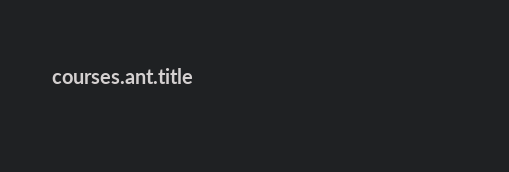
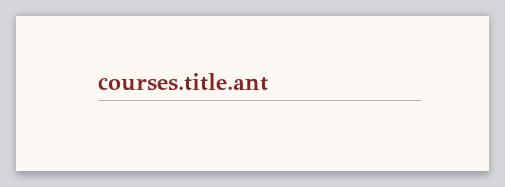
[52,68,193,84] courses.ant.title -> [98,73,268,91] courses.title.ant

